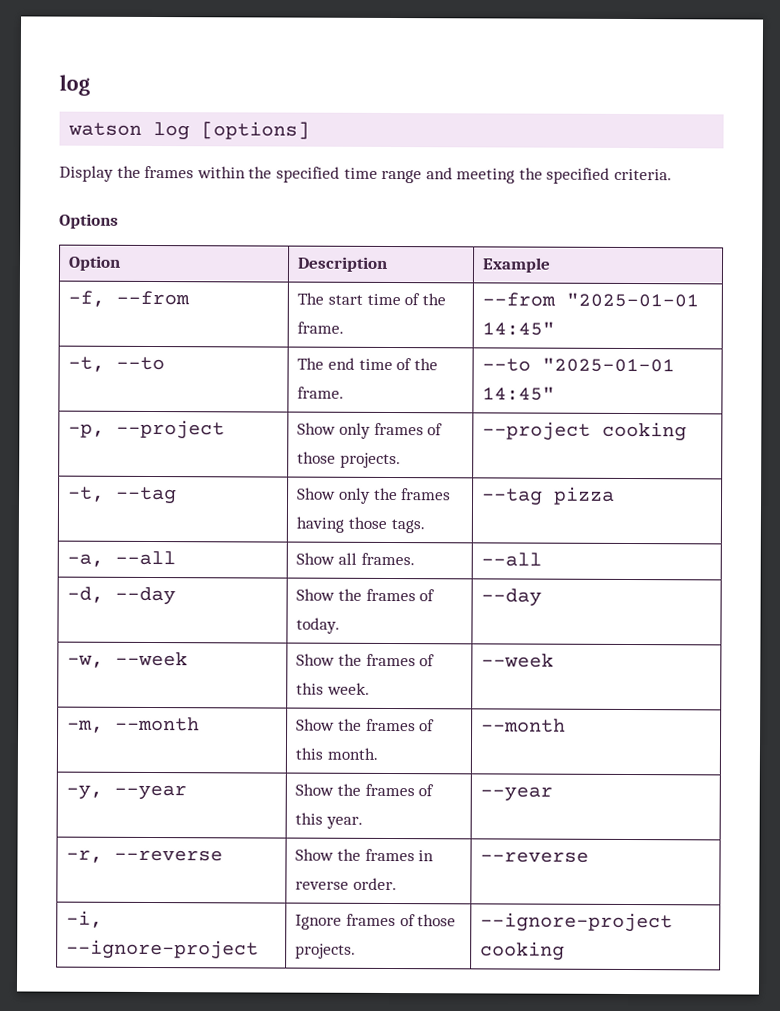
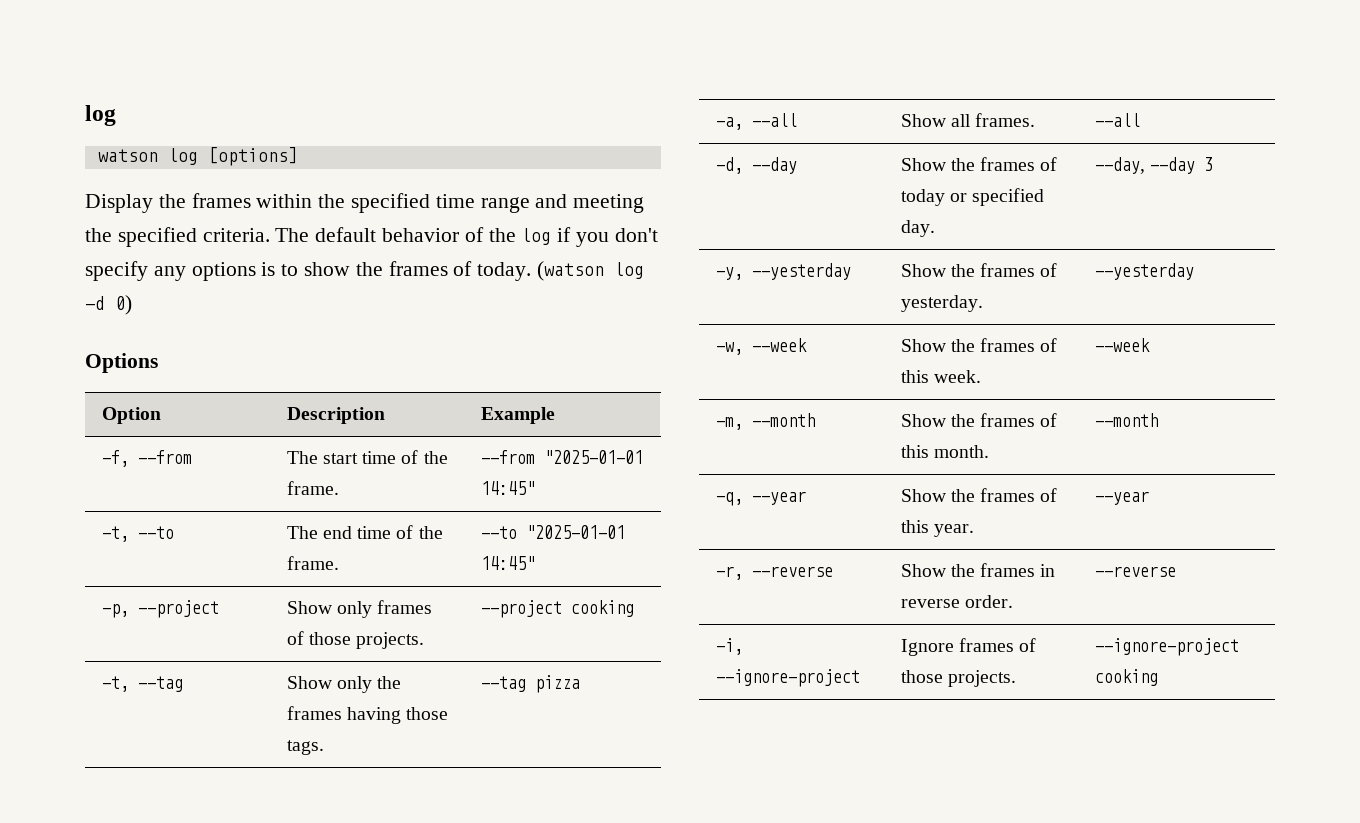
(673, 174) none -> [275,227,658,247] [85,261,645,281] [85,295,132,315] The default behavior of the log if you don't specify any options is to show the frames of today. (watson log -d 0)
[296,617,341,634] [481,588,543,607] today. | --day -> [900,188,1045,206] [900,220,935,237] [1094,157,1213,174] [715,263,851,280] [900,263,1058,277] [900,295,983,312] [1094,263,1194,280] today or specified day. | --day, --day 3 // -y, --yesterday | Show the frames of yesterday. | --yesterday
[66,784,104,800] -y, -> [715,492,743,506] -q,

